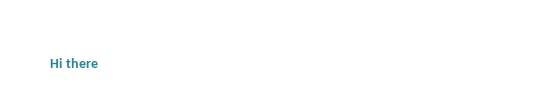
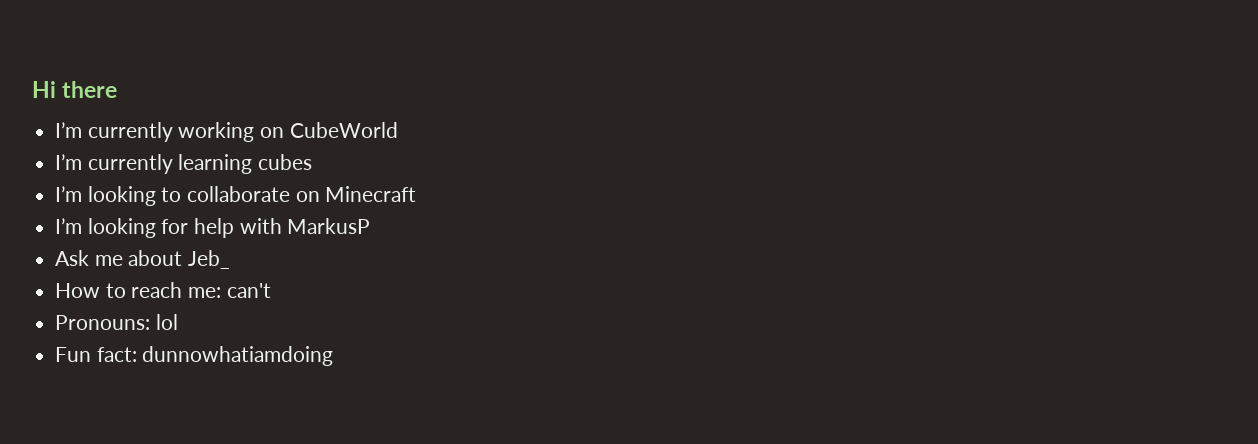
(98, 63) none -> [55,122,398,142] [55,154,313,174] [55,186,417,206] [55,218,371,238] [55,250,231,269] [55,282,271,298] [55,314,178,330] [55,346,334,366] // I’m currently working on CubeWorld // I’m currently learning cubes // I’m looking to collaborate on Minecraft // I’m looking for help with MarkusP // Ask me about Jeb_ // How to reach me: can't // Pronouns: lol // Fun fact: dunnowhatiamdoing

